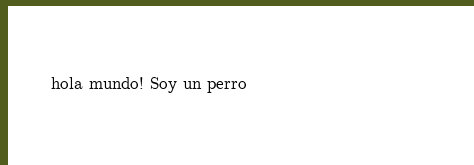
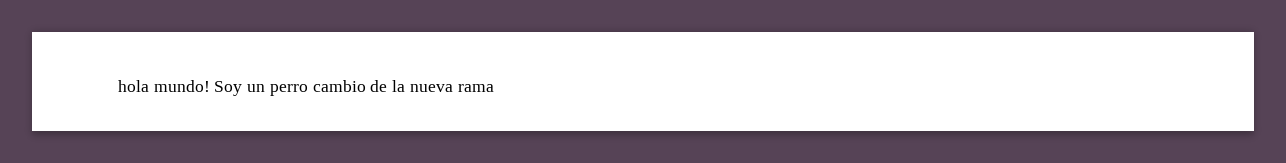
(247, 87) none -> [312,80,494,92] cambio de la nueva rama

